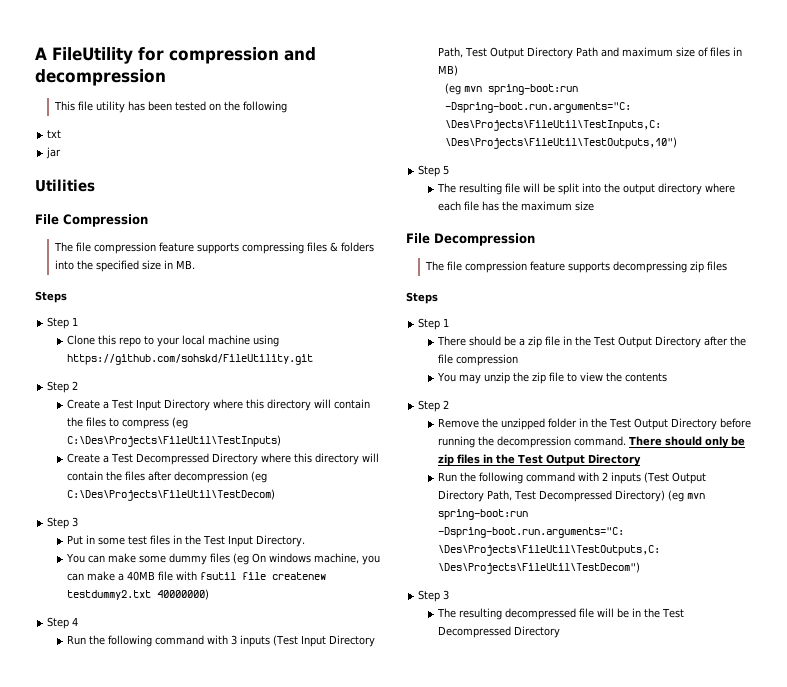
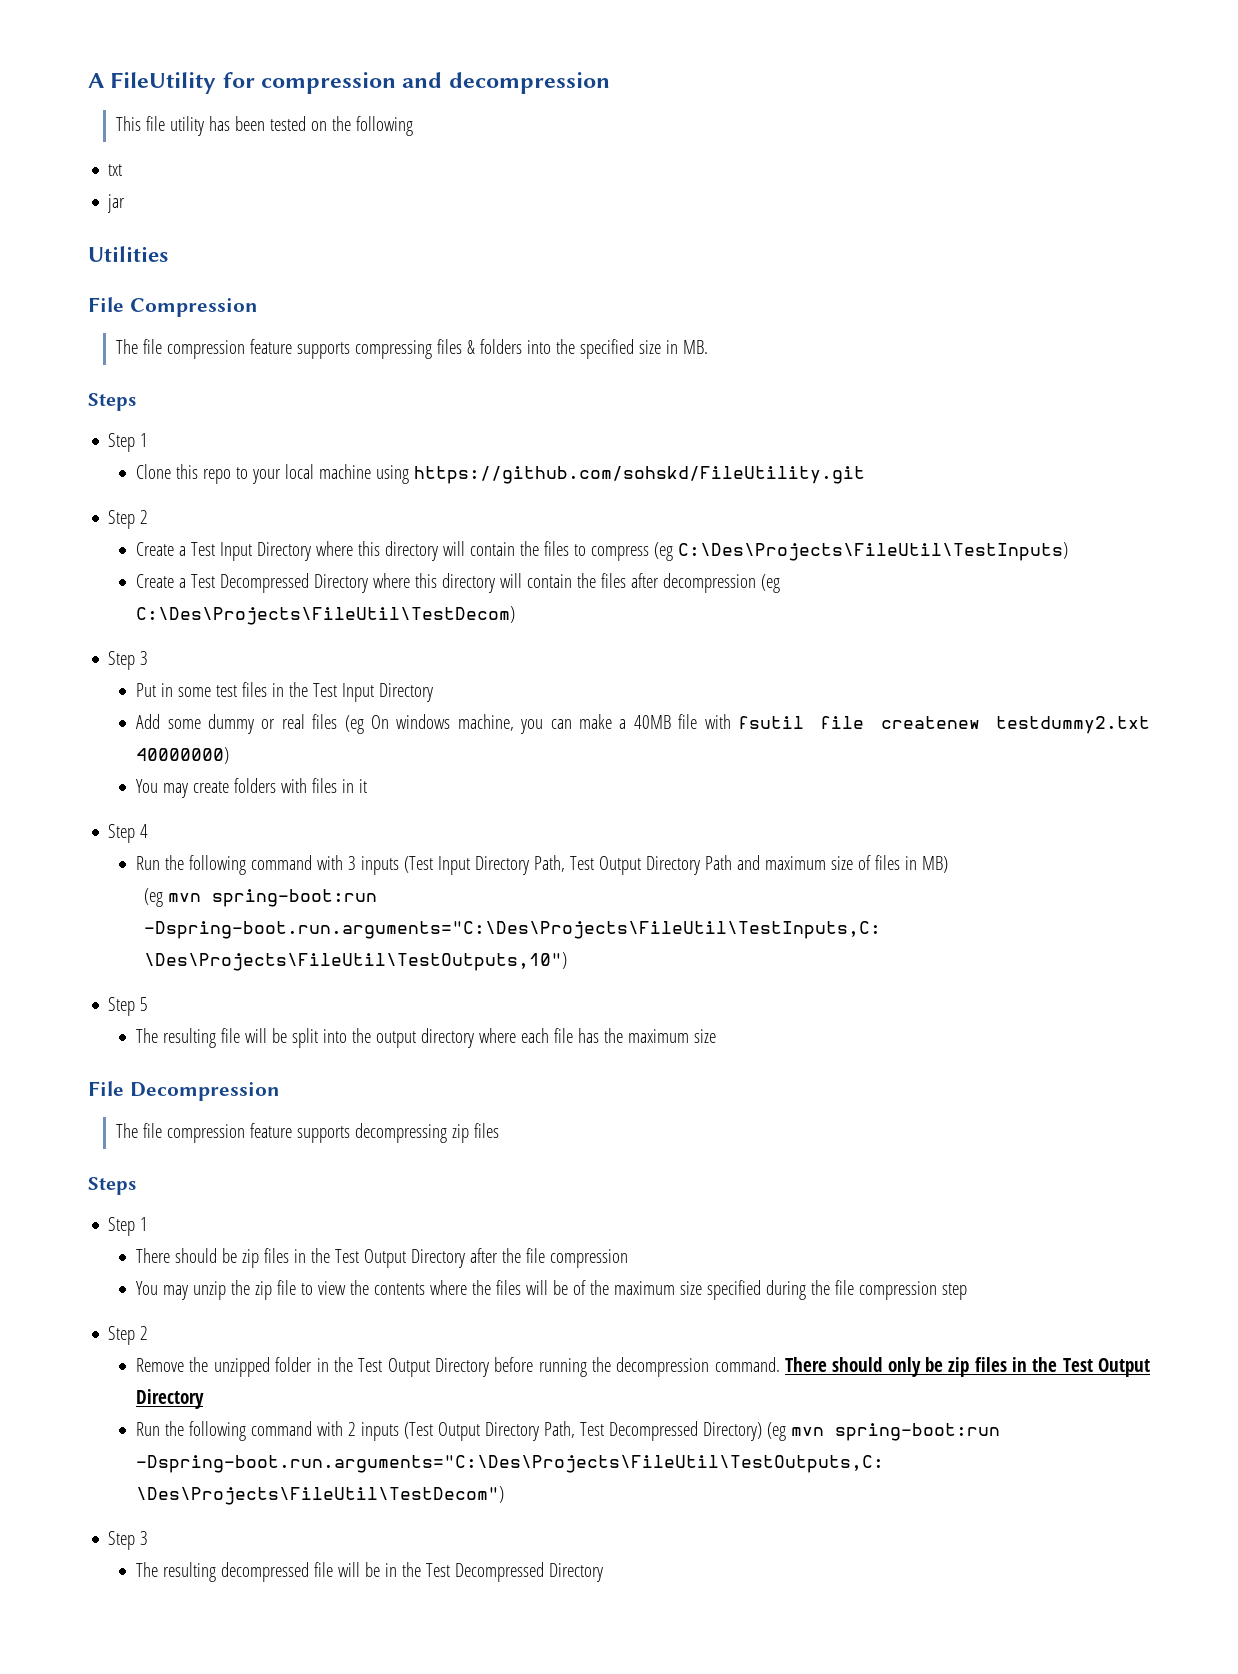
[255,535,305,547] [65,553,207,565] Directory. // You can make some dummy -> [379,683,434,702] [136,714,305,734] Directory // Add some dummy or real
(209, 594) none -> [136,778,368,798] // You may create folders with files in it
[518,336,560,348] a zip file -> [242,1248,290,1268] zip files
(667, 377) none -> [430,1280,967,1300] where the files will be of the maximum size specified during the file compression step

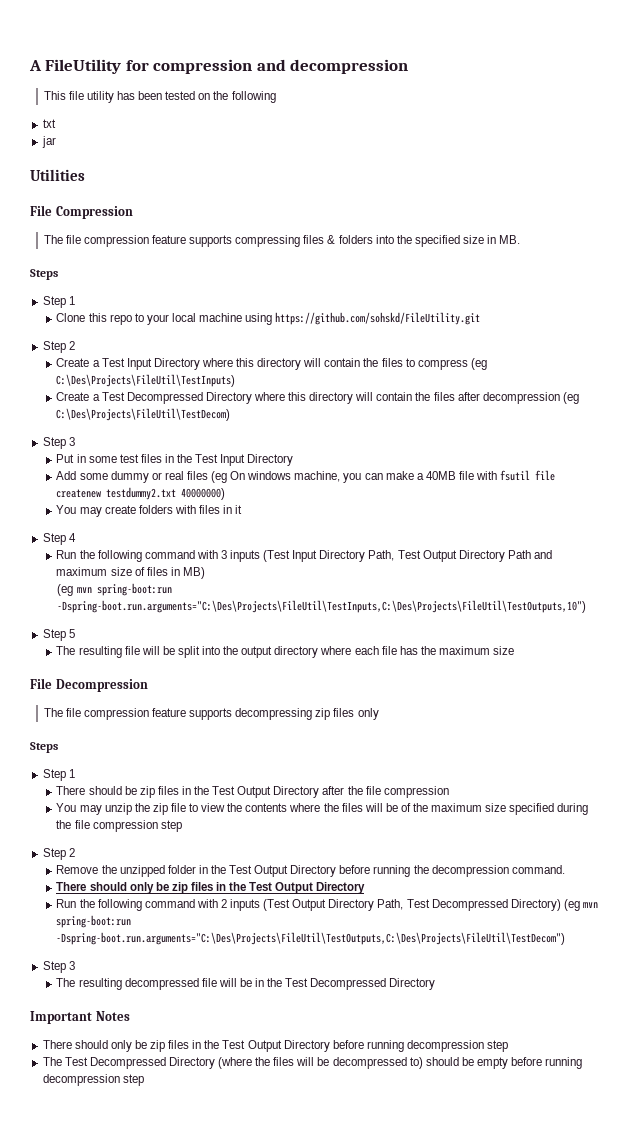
(499, 1130) none -> [357,708,379,720] only
(780, 1364) none -> (565, 869) //
(604, 1572) none -> [30,1011,130,1024] [42,1040,509,1052] [42,1057,583,1069] [42,1074,144,1086] // Important Notes // There should only be zip files in the Test Output Directory before running decompression step // The Test Decompressed Directory (where the files will be decompressed to) should be empty before running decompression step

